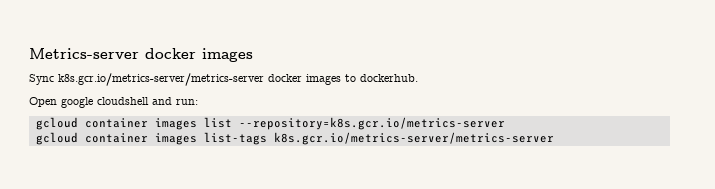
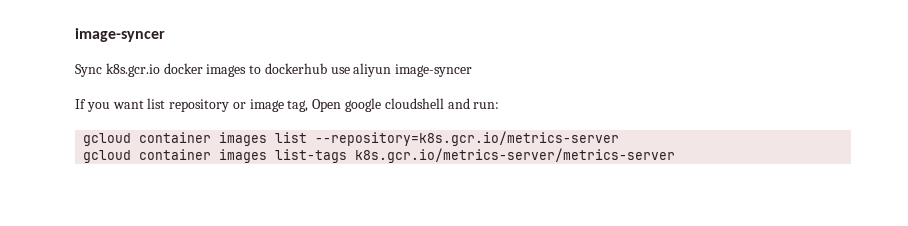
[29,48,253,62] Metrics-server docker images -> [75,28,165,42] image-syncer
[58,73,264,86] k8s.gcr.io/metrics-server/metrics-server -> [105,63,160,77] k8s.gcr.io
[360,74,418,82] dockerhub. // -> [264,63,473,77] [75,98,309,112] dockerhub use aliyun image-syncer // If you want list repository or image tag,

